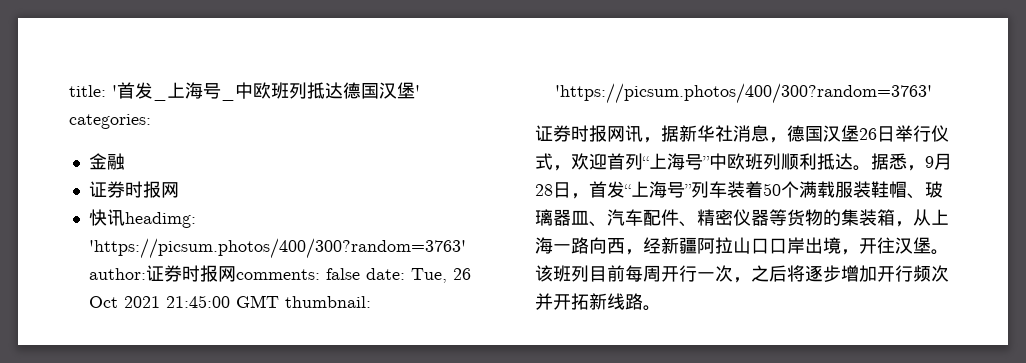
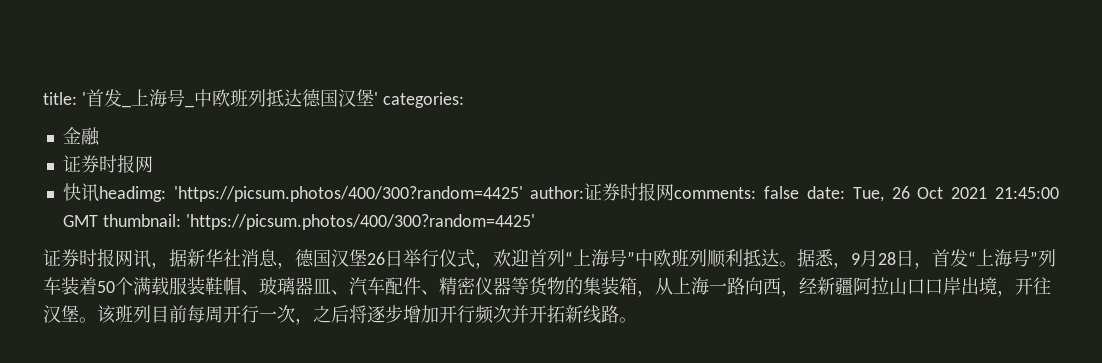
[88,238,466,259] 'https://picsum.photos/400/300?random=3763' -> [173,186,523,202] 'https://picsum.photos/400/300?random=4425'
[554,83,932,104] 'https://picsum.photos/400/300?random=3763' -> [185,214,535,230] 'https://picsum.photos/400/300?random=4425'

